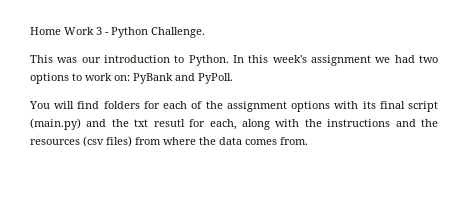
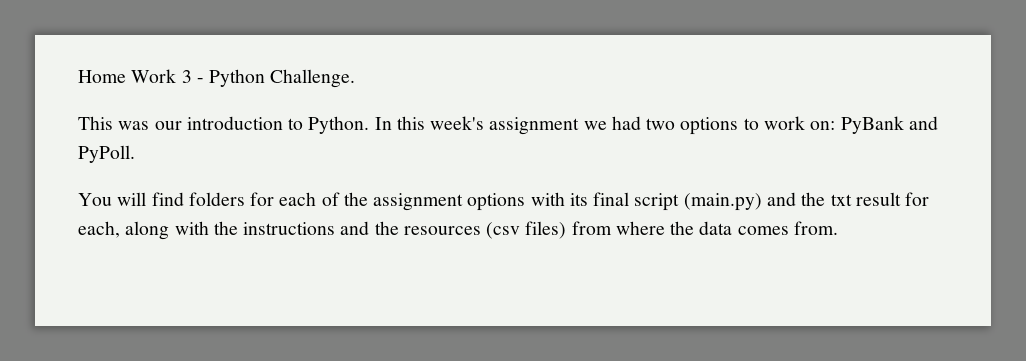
[153,119,185,127] resutl -> [855,192,901,206] result

